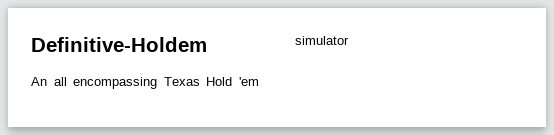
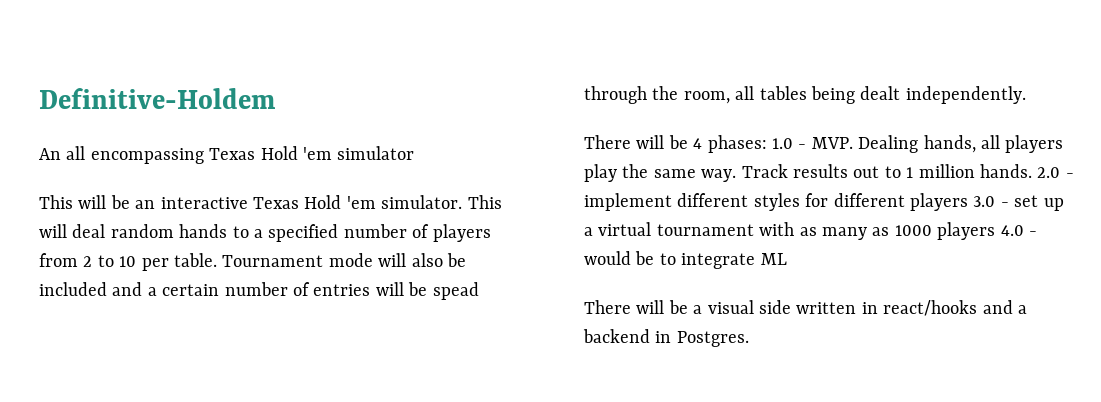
(349, 40) none -> [39,195,502,209] [39,224,491,242] [39,253,466,271] [39,282,479,300] [584,86,1026,104] [584,135,1064,153] [584,164,1074,182] [584,193,1064,211] [584,222,1037,240] [584,251,787,269] [584,300,1027,316] [583,329,749,347] // This will be an interactive Texas Hold 'em simulator. This will deal random hands to a specified number of players from 2 to 10 per table. Tournament mode will also be included and a certain number of entries will be spead through the room, all tables being dealt independently. // There will be 4 phases: 1.0 - MVP. Dealing hands, all players play the same way. Track results out to 1 million hands. 2.0 - implement different styles for different players 3.0 - set up a virtual tournament with as many as 1000 players 4.0 - would be to integrate ML // There will be a visual side written in react/hooks and a backend in Postgres.

